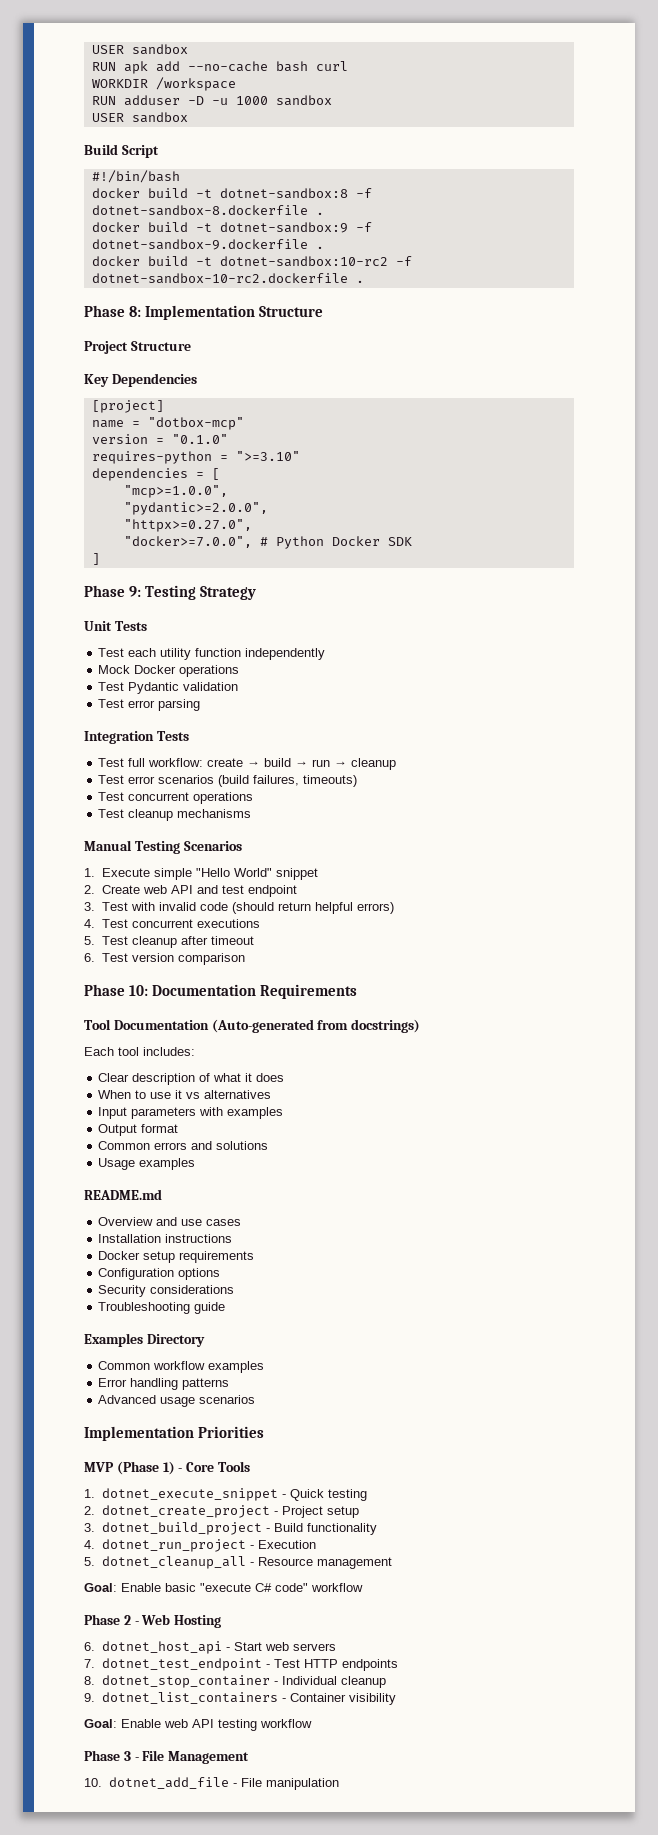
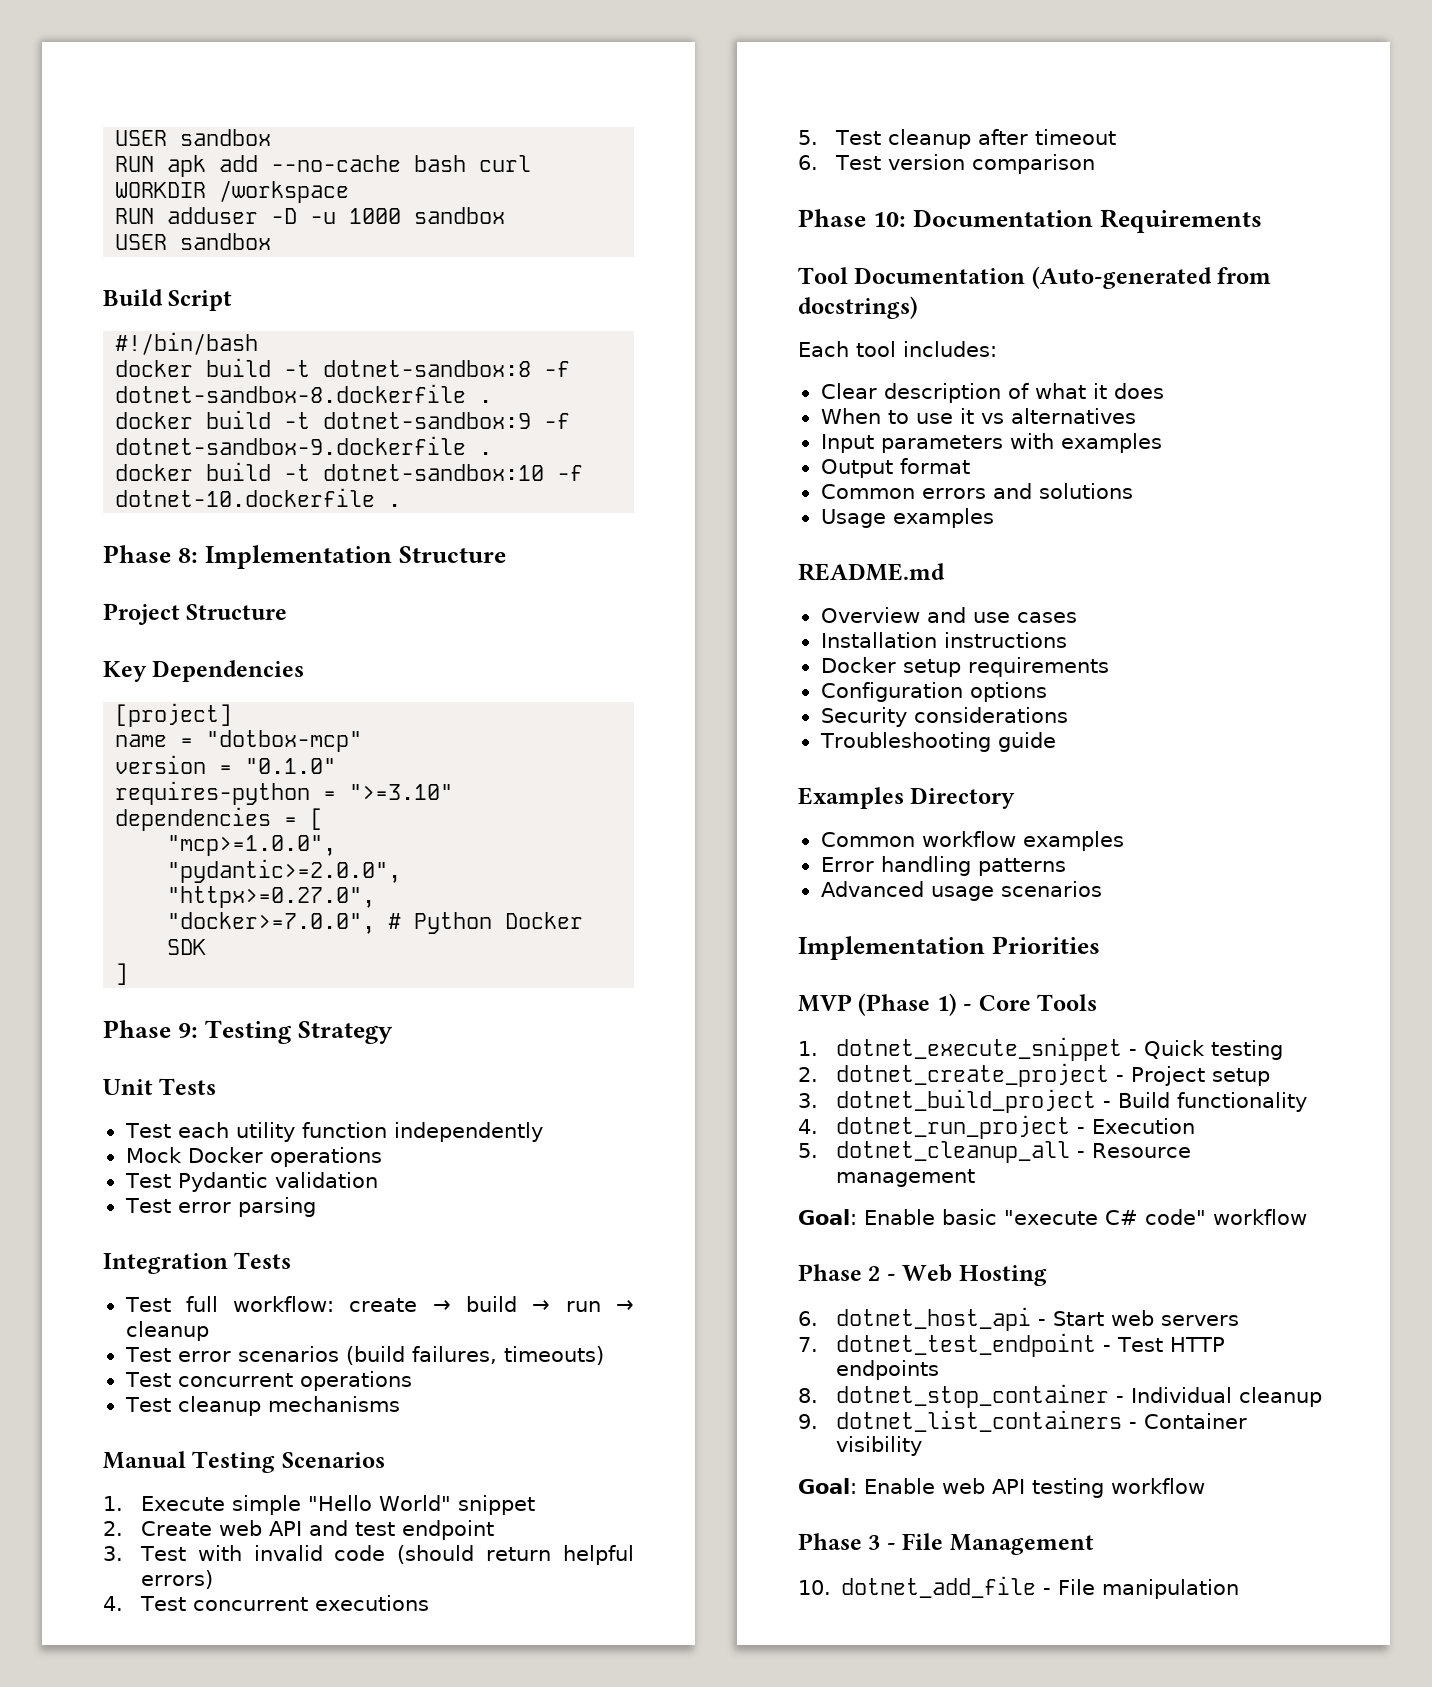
[219,256,412,267] [91,273,348,284] dotnet-sandbox:10-rc2 -f dotnet-sandbox-10-rc2.dockerfile -> [323,464,584,481] [115,488,376,507] dotnet-sandbox:10 -f dotnet-10.dockerfile

